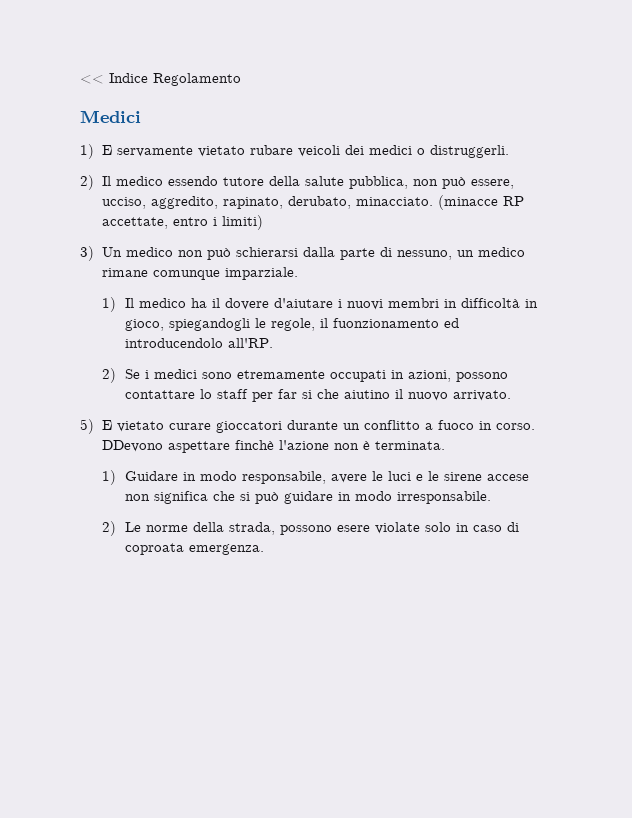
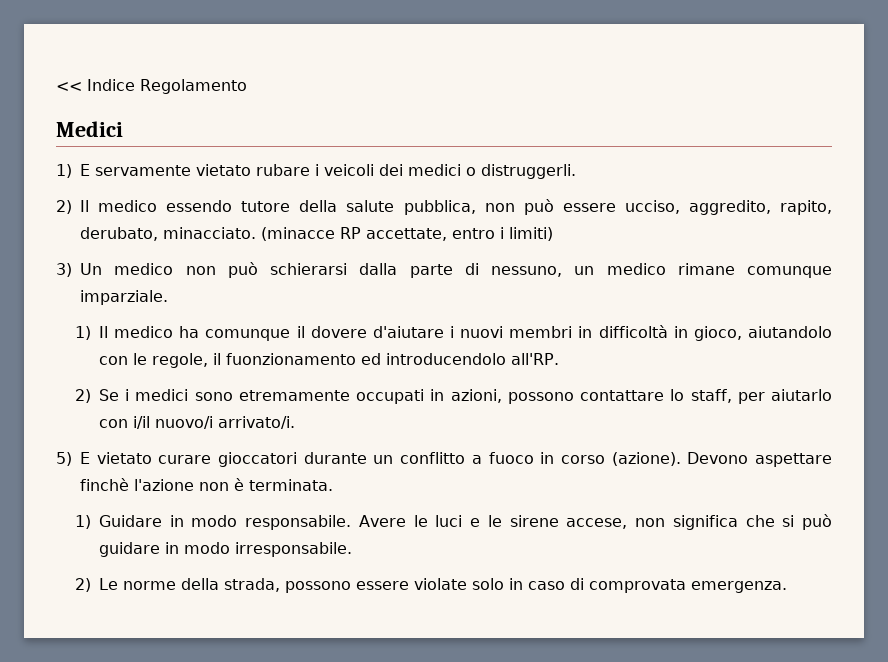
(294, 150) none -> [315,164,319,176] i
[471,179,515,189] essere, -> [562,203,616,212] essere
[223,197,284,209] rapinato, -> [780,200,833,215] rapito,
(207, 303) none -> [205,329,291,341] comunque
[168,318,250,331] spiegandogli -> [748,326,832,338] [98,356,128,365] aiutandolo con
[216,389,511,402] staff per far si che aiutino il nuovo arrivato. -> [690,389,833,404] [98,416,295,429] staff, per aiutarlo con i/il nuovo/i arrivato/i.
[496,423,536,430] [102,440,164,452] corso. DDevono -> [560,452,749,466] corso (azione). Devono
[241,471,367,484] responsabile, avere -> [245,515,406,530] responsabile. Avere
[486,474,529,481] accese -> [566,518,628,529] accese,
[336,525,370,532] esere -> [355,581,409,590] essere
[124,543,184,555] coproata -> [588,579,686,593] comprovata

